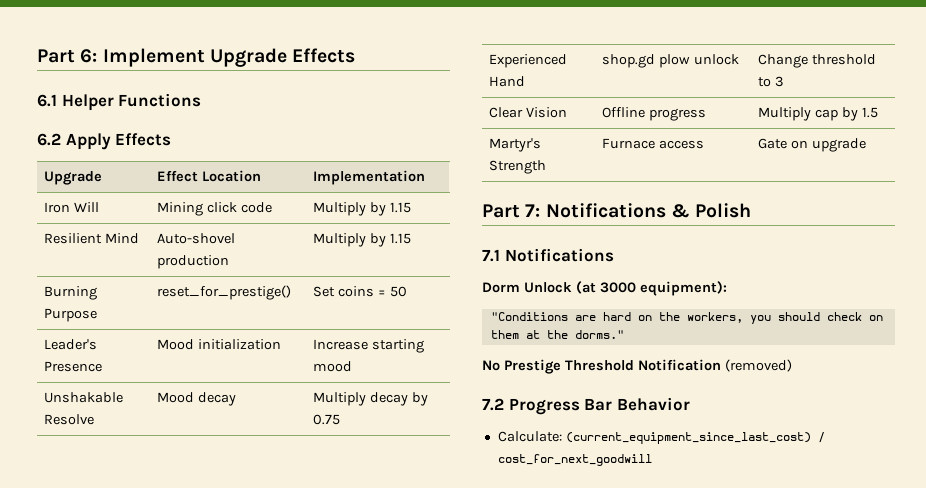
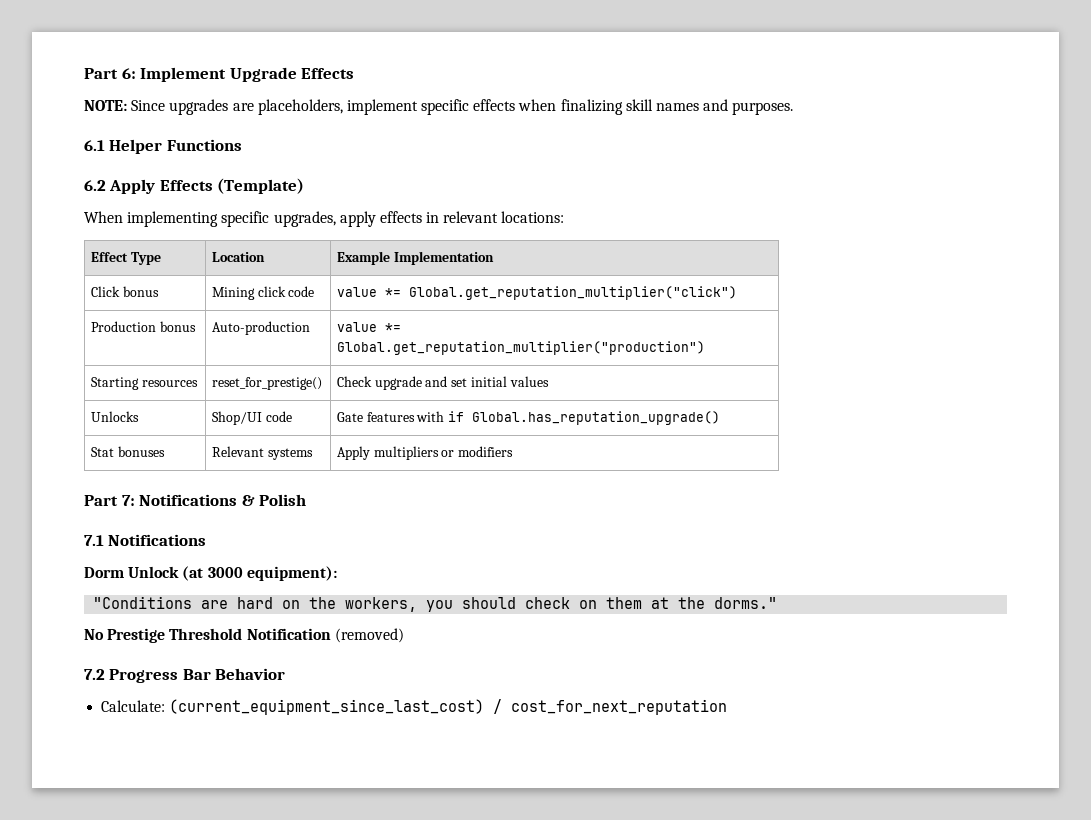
(356, 55) none -> [84,99,794,115] // NOTE: Since upgrades are placeholders, implement specific effects when finalizing skill names and purposes.
[44,171,103,185] [157,170,199,182] // Upgrade | Effect -> [217,178,305,194] [84,211,565,227] [90,252,161,265] (Template) // When implementing specific upgrades, apply effects in relevant locations: // Effect Type |
(262, 176) none -> [336,251,390,265] Example
[44,202,99,213] Iron Will -> [90,286,159,297] Click bonus
[313,202,411,216] [44,233,139,244] [157,233,236,244] [157,255,230,269] [313,233,411,247] [44,286,98,300] [44,308,98,322] [157,285,292,300] [313,286,407,297] [44,339,98,350] [44,361,103,372] [157,339,281,350] [313,339,424,353] [313,361,353,372] [44,392,124,403] [44,414,95,425] [157,392,236,406] [313,392,428,406] [313,414,341,425] [489,54,568,68] [489,76,526,87] [602,54,739,68] [758,54,876,68] [758,76,784,87] [489,107,567,118] [602,107,706,121] [758,107,878,121] [489,138,542,152] [489,160,547,174] [602,138,704,149] [758,138,866,152] Multiply by 1.15 // Resilient Mind | Auto-shovel production | Multiply by 1.15 // Burning Purpose | reset_for_prestige() | Set coins = 50 // Leader's Presence | Mood initialization | Increase starting mood // Unshakable Resolve | Mood decay | Multiply decay by 0.75 // Experienced Hand | shop.gd plow unlock | Change threshold to 3 // Clear Vision | Offline progress | Multiply cap by 1.5 // Martyr's Strength | Furnace access | Gate on upgrade -> [336,286,737,300] [90,321,196,332] [211,321,310,335] [336,322,401,332] [336,341,705,355] [90,377,198,390] [211,377,322,390] [336,376,549,390] [90,411,139,422] [211,411,292,425] [336,411,721,425] [90,446,165,457] [211,446,313,460] [336,446,514,460] value *= Global.get_reputation_multiplier("click") // Production bonus | Auto-production | value *= Global.get_reputation_multiplier("production") // Starting resources | reset_for_prestige() | Check upgrade and set initial values // Unlocks | Shop/UI code | Gate features with if Global.has_reputation_upgrade() // Stat bonuses | Relevant systems | Apply multipliers or modifiers
[497,454,652,466] cost_for_next_goodwill -> [511,699,728,715] cost_for_next_reputation

